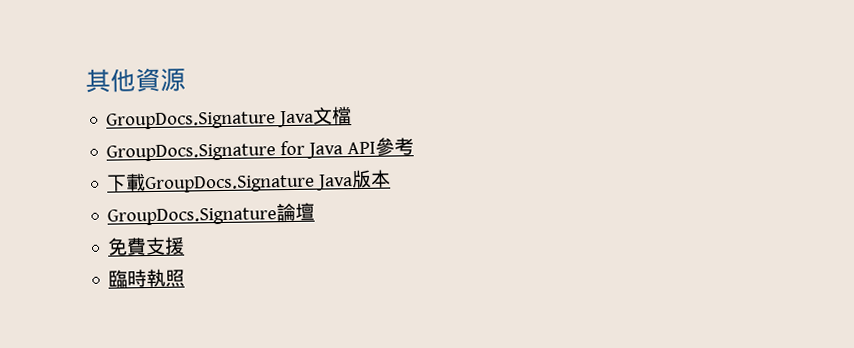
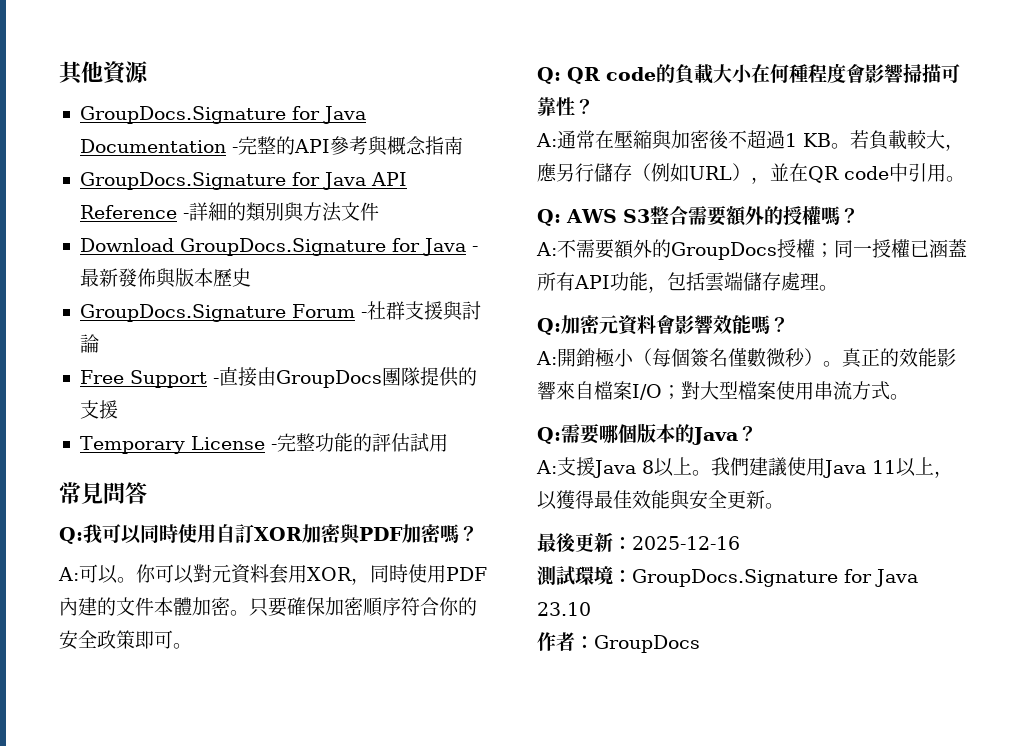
[278,106,353,128] [106,137,415,162] [106,169,392,194] [107,202,316,226] [107,236,186,256] [108,268,186,288] Java文檔 // GroupDocs.Signature for Java API參考 // 下載GroupDocs.Signature Java版本 // GroupDocs.Signature論壇 // 免費支援 // 臨時執照 -> [291,106,366,124] [79,136,463,156] [79,172,407,190] [79,202,379,222] [79,238,478,256] [79,268,251,288] [79,301,481,322] [79,334,99,353] [79,367,477,388] [79,400,118,419] [79,433,448,454] [59,482,147,504] [59,524,478,545] [58,564,487,585] [59,597,477,617] [59,630,192,650] [537,63,960,85] [537,97,594,116] [536,130,964,151] [537,163,965,184] [537,206,859,226] [536,239,967,260] [537,272,838,293] [537,315,789,336] [536,348,956,368] [537,381,909,400] [537,423,757,445] [536,457,953,478] [537,490,784,510] [537,532,740,552] [537,566,918,587] [537,602,591,616] [537,632,700,653] for Java Documentation -完整的API參考與概念指南 // GroupDocs.Signature for Java API Reference -詳細的類別與方法文件 // Download GroupDocs.Signature for Java -最新發佈與版本歷史 // GroupDocs.Signature Forum -社群支援與討論 // Free Support -直接由GroupDocs團隊提供的支援 // Temporary License -完整功能的評估試用 // 常見問答 // Q:我可以同時使用自訂XOR加密與PDF加密嗎？ // A:可以。你可以對元資料套用XOR，同時使用PDF內建的文件本體加密。只要確保加密順序符合你的安全政策即可。 // Q: QR code的負載大小在何種程度會影響掃描可靠性？ // A:通常在壓縮與加密後不超過1 KB。若負載較大，應另行儲存（例如URL），並在QR code中引用。 // Q: AWS S3整合需要額外的授權嗎？ // A:不需要額外的GroupDocs授權；同一授權已涵蓋所有API功能，包括雲端儲存處理。 // Q:加密元資料會影響效能嗎？ // A:開銷極小（每個簽名僅數微秒）。真正的效能影響來自檔案I/O；對大型檔案使用串流方式。 // Q:需要哪個版本的Java？ // A:支援Java 8以上。我們建議使用Java 11以上，以獲得最佳效能與安全更新。 // 最後更新：2025-12-16 // 測試環境：GroupDocs.Signature for Java 23.10 // 作者：GroupDocs

